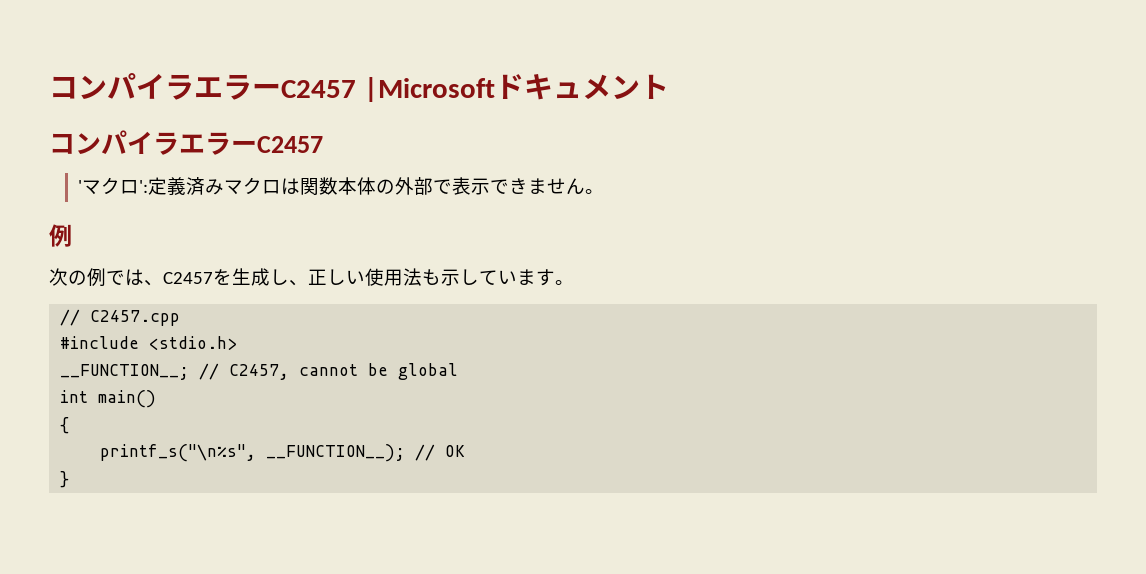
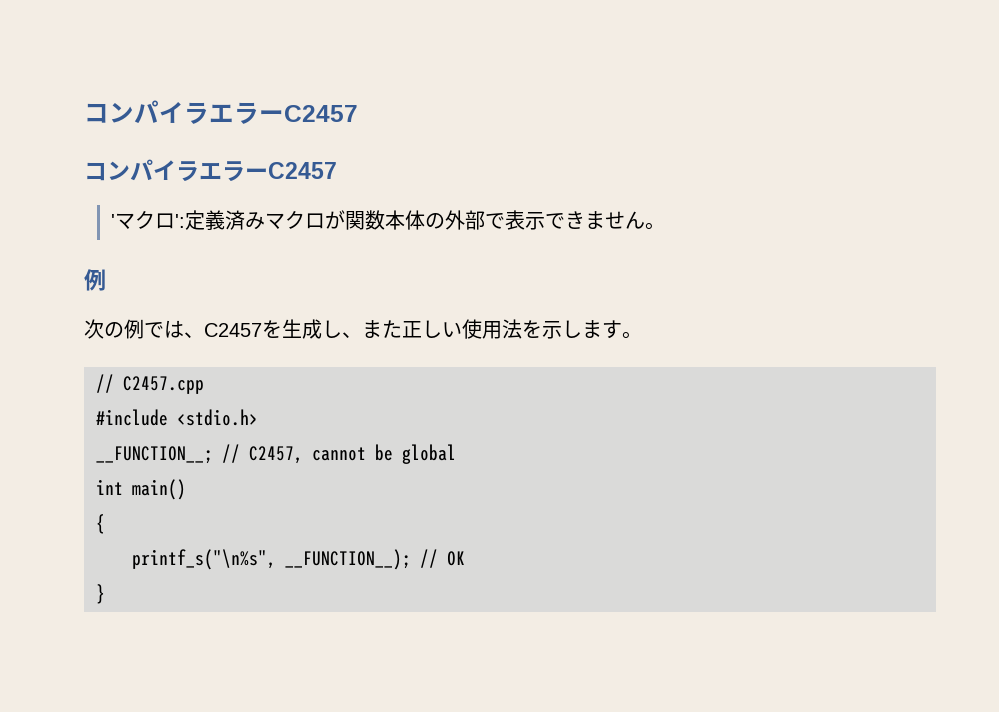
[49,73,669,102] コンパイラエラーC2457 |Microsoftドキュメント -> [84,100,358,124] コンパイラエラーC2457
[280,178,300,195] は -> [324,210,345,229] が
(308, 283) none -> [362,320,402,338] また
[422,269,517,286] も示してい -> [522,320,582,339] を示し

